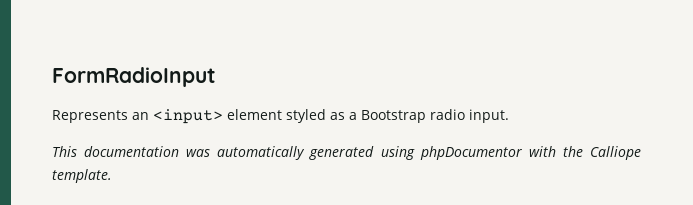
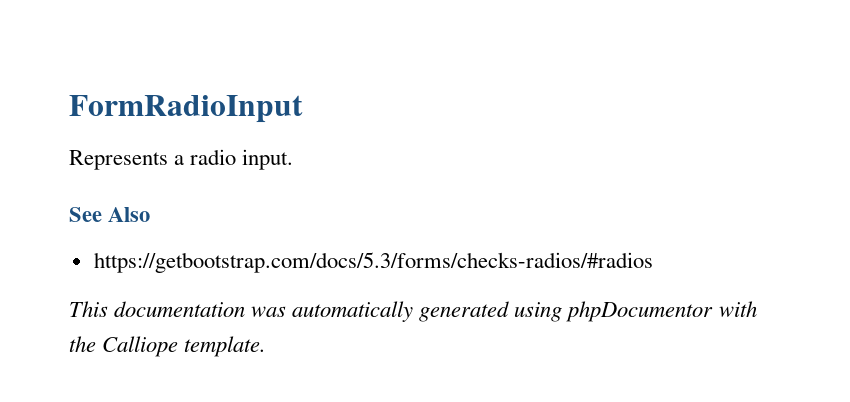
[132,109,426,124] an <input> element styled as a Bootstrap -> [174,155,185,165] a
(509, 116) none -> [69,207,151,222] [93,252,653,273] // See Also // https://getbootstrap.com/docs/5.3/forms/checks-radios/#radios

